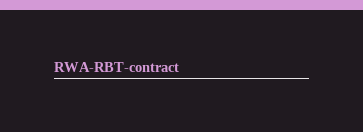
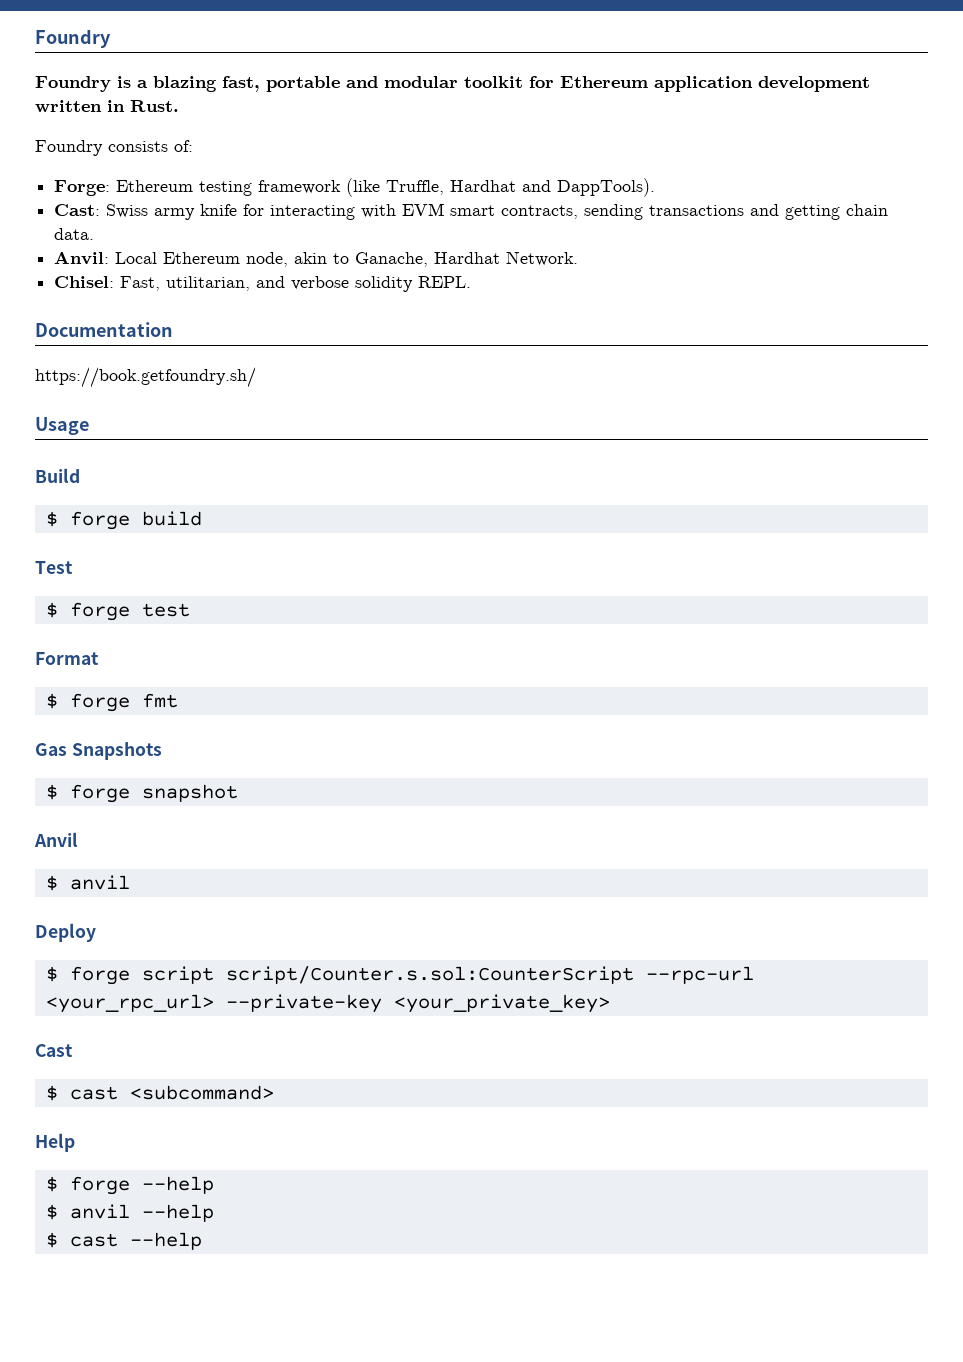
[54,62,179,72] RWA-RBT-contract -> [35,29,111,48] [35,76,870,92] [35,100,179,112] [35,140,193,156] [54,178,656,197] [54,203,889,220] [54,228,95,240] [54,251,579,267] [54,276,472,292] [35,322,173,337] [35,367,256,388] [35,417,89,435] [35,468,80,483] [45,511,202,530] [35,561,73,574] [45,602,190,621] [35,652,99,665] [45,693,178,712] [35,742,162,760] [45,784,238,803] [34,832,78,847] [45,875,130,891] [35,923,96,942] [45,966,754,985] [45,994,610,1013] [35,1044,73,1057] [45,1085,274,1101] [35,1133,75,1152] [45,1176,214,1195] [45,1204,214,1222] [45,1232,202,1250] Foundry // Foundry is a blazing fast, portable and modular toolkit for Ethereum application development written in Rust. // Foundry consists of: // Forge: Ethereum testing framework (like Truffle, Hardhat and DappTools). // Cast: Swiss army knife for interacting with EVM smart contracts, sending transactions and getting chain data. // Anvil: Local Ethereum node, akin to Ganache, Hardhat Network. // Chisel: Fast, utilitarian, and verbose solidity REPL. // Documentation // https://book.getfoundry.sh/ // Usage // Build // $ forge build // Test // $ forge test // Format // $ forge fmt // Gas Snapshots // $ forge snapshot // Anvil // $ anvil // Deploy // $ forge script script/Counter.s.sol:CounterScript --rpc-url <your_rpc_url> --private-key <your_private_key> // Cast // $ cast <subcommand> // Help // $ forge --help // $ anvil --help // $ cast --help

